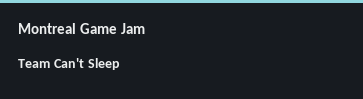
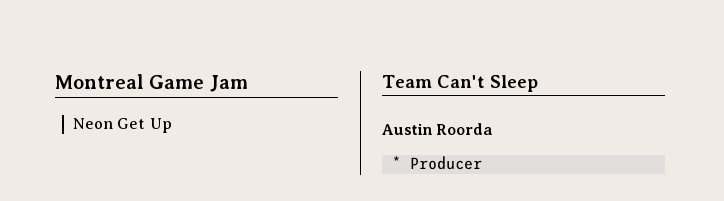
(145, 28) none -> [72,118,172,133] // Neon Get Up
(120, 64) none -> [382,123,494,135] [391,156,482,170] // Austin Roorda // * Producer

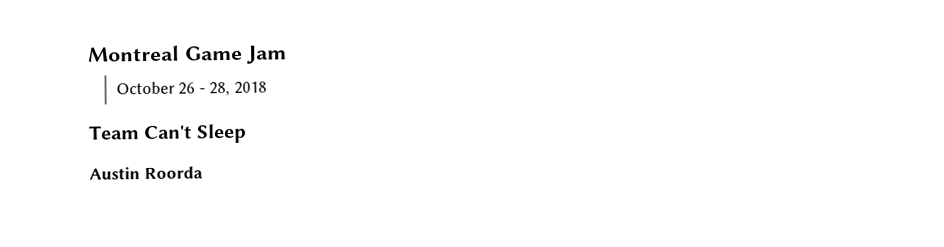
[72,118,172,133] Neon Get Up -> [115,81,267,97] October 26 - 28, 2018
[391,156,482,170] // * Producer -> (203, 173) none

